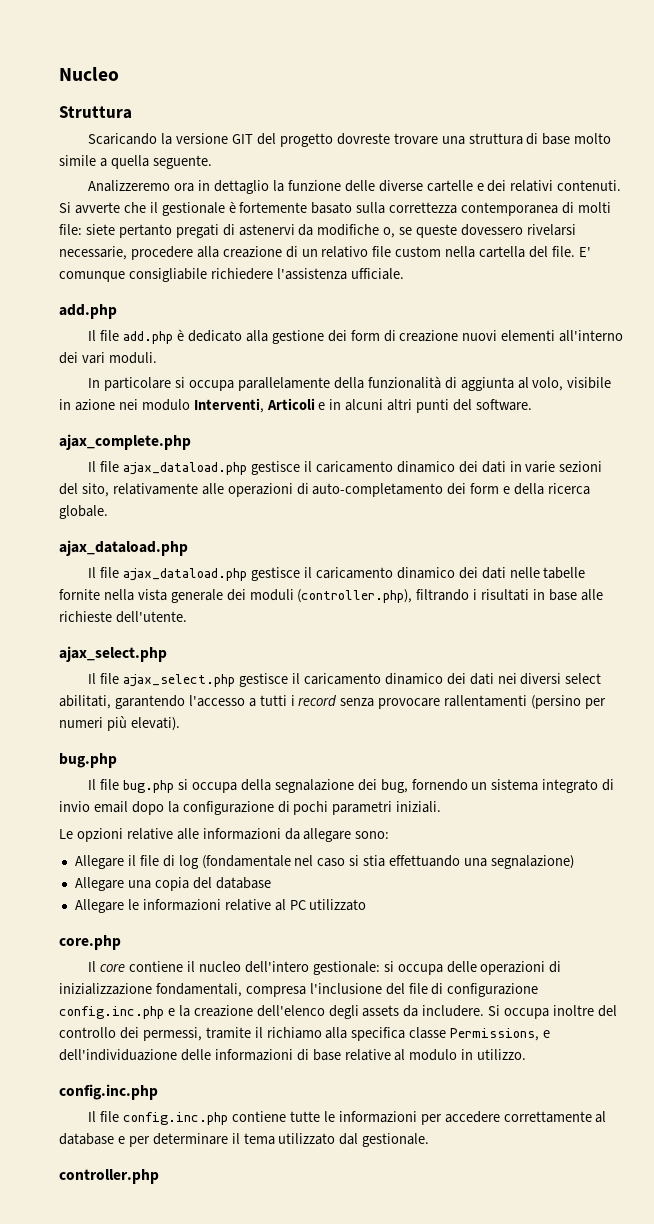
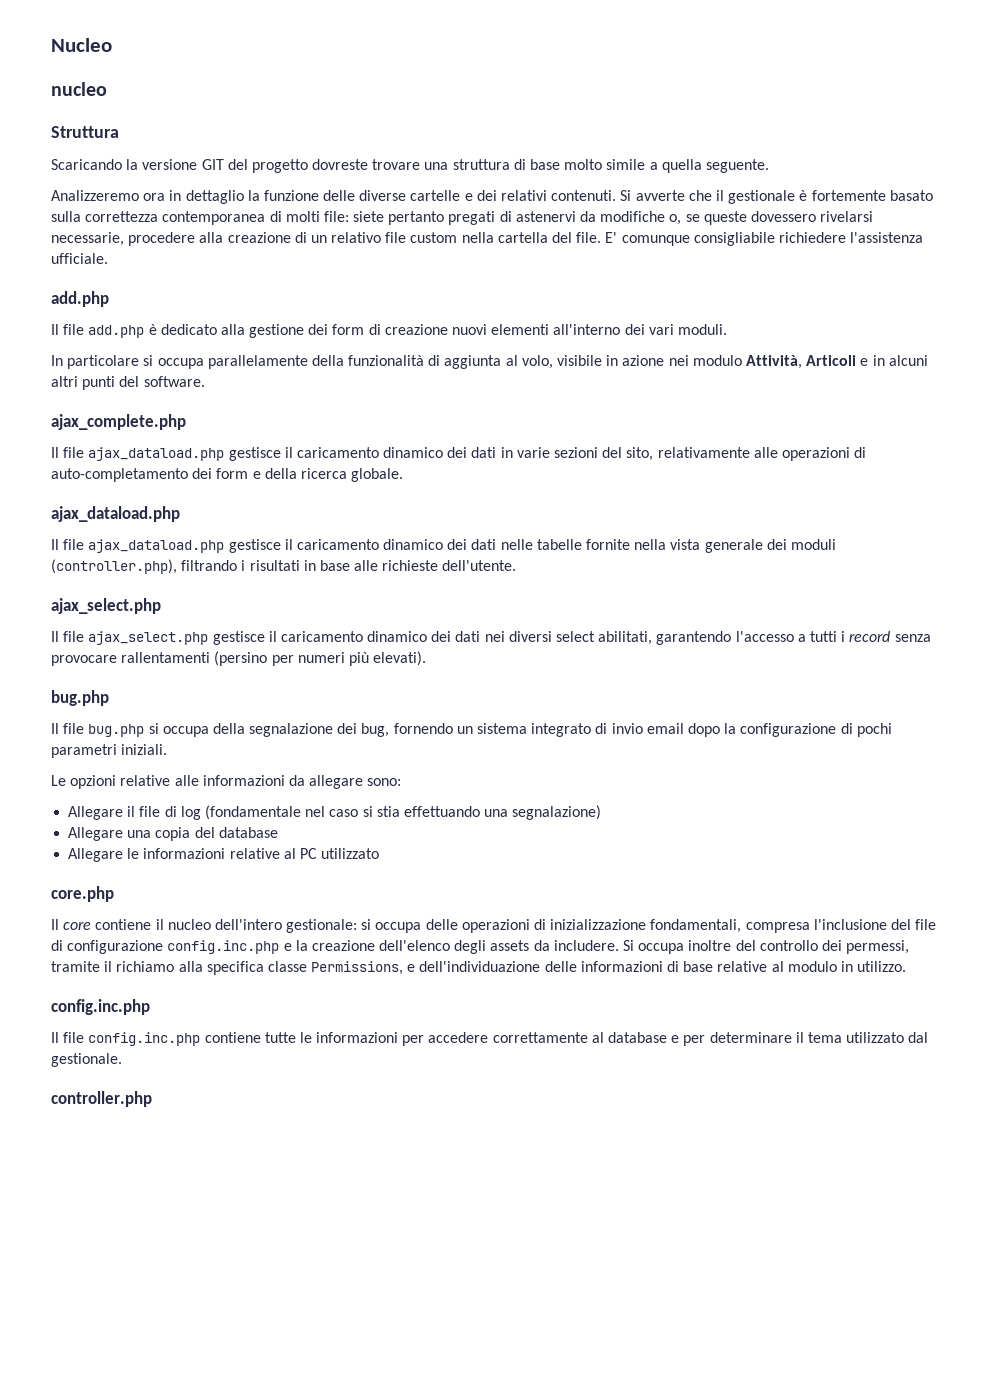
(119, 74) none -> [51,82,107,96] // nucleo
[193,398,264,413] Interventi, -> [745,355,802,369] Attività,

